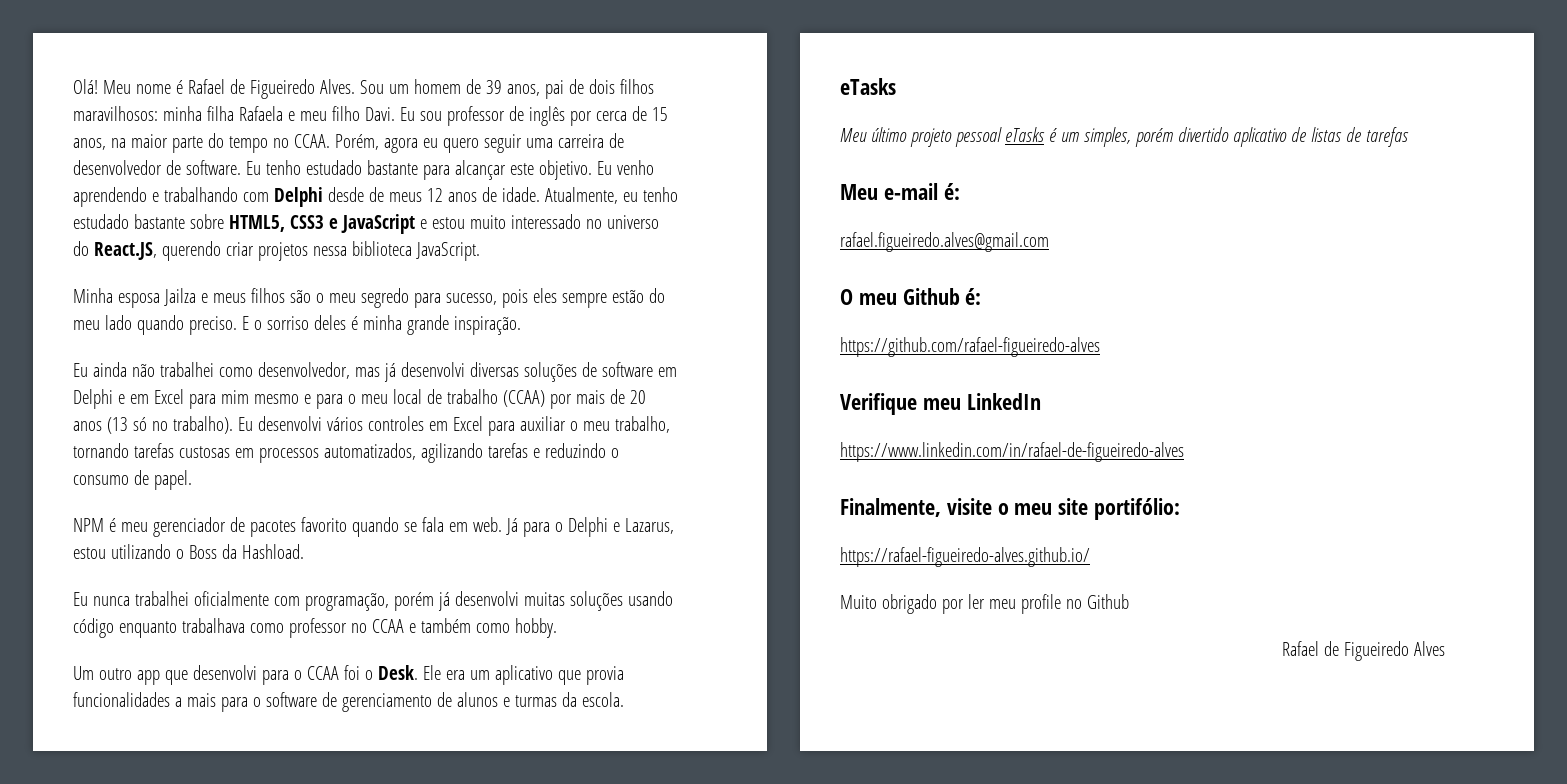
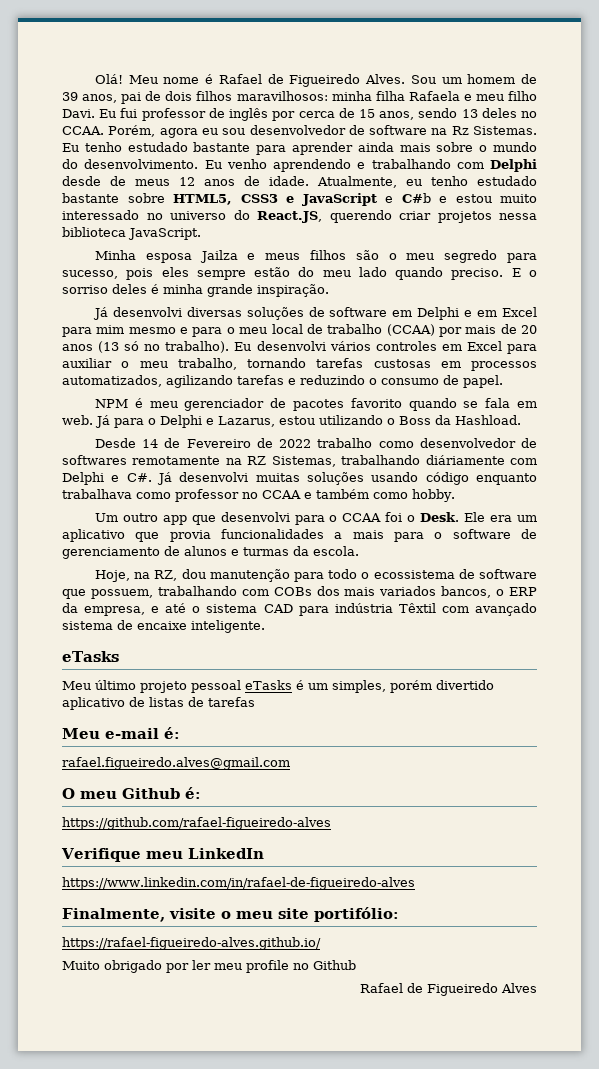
[419,111,442,121] sou -> [120,108,138,118] fui
[110,133,268,153] na maior parte do tempo -> [418,108,517,118] sendo 13 deles
[442,133,624,153] [73,160,241,175] quero seguir uma carreira de desenvolvedor de software. -> [222,125,537,135] sou desenvolvedor de software na Rz Sistemas.
[454,160,592,180] alcançar este objetivo. -> [292,142,537,155] [62,159,199,169] aprender ainda mais sobre o mundo do desenvolvimento.
(427, 224) none -> [401,193,447,203] C#b e
[73,362,396,382] Eu ainda não trabalhei como desenvolvedor, mas já -> [92,307,108,320] Já
[73,591,450,611] Eu nunca trabalhei oficialmente com programação, porém já -> [94,438,537,448] [62,455,537,467] [62,472,172,485] Desde 14 de Fevereiro de 2022 trabalho como desenvolvedor de softwares remotamente na RZ Sistemas, trabalhando diáriamente com Delphi e C#. Já
(624, 699) none -> [94,569,537,582] [62,586,537,599] [62,603,537,616] [62,620,265,633] // Hoje, na RZ, dou manutenção para todo o ecossistema de software que possuem, trabalhando com COBs dos mais variados bancos, o ERP da empresa, e até o sistema CAD para indústria Têxtil com avançado sistema de encaixe inteligente.

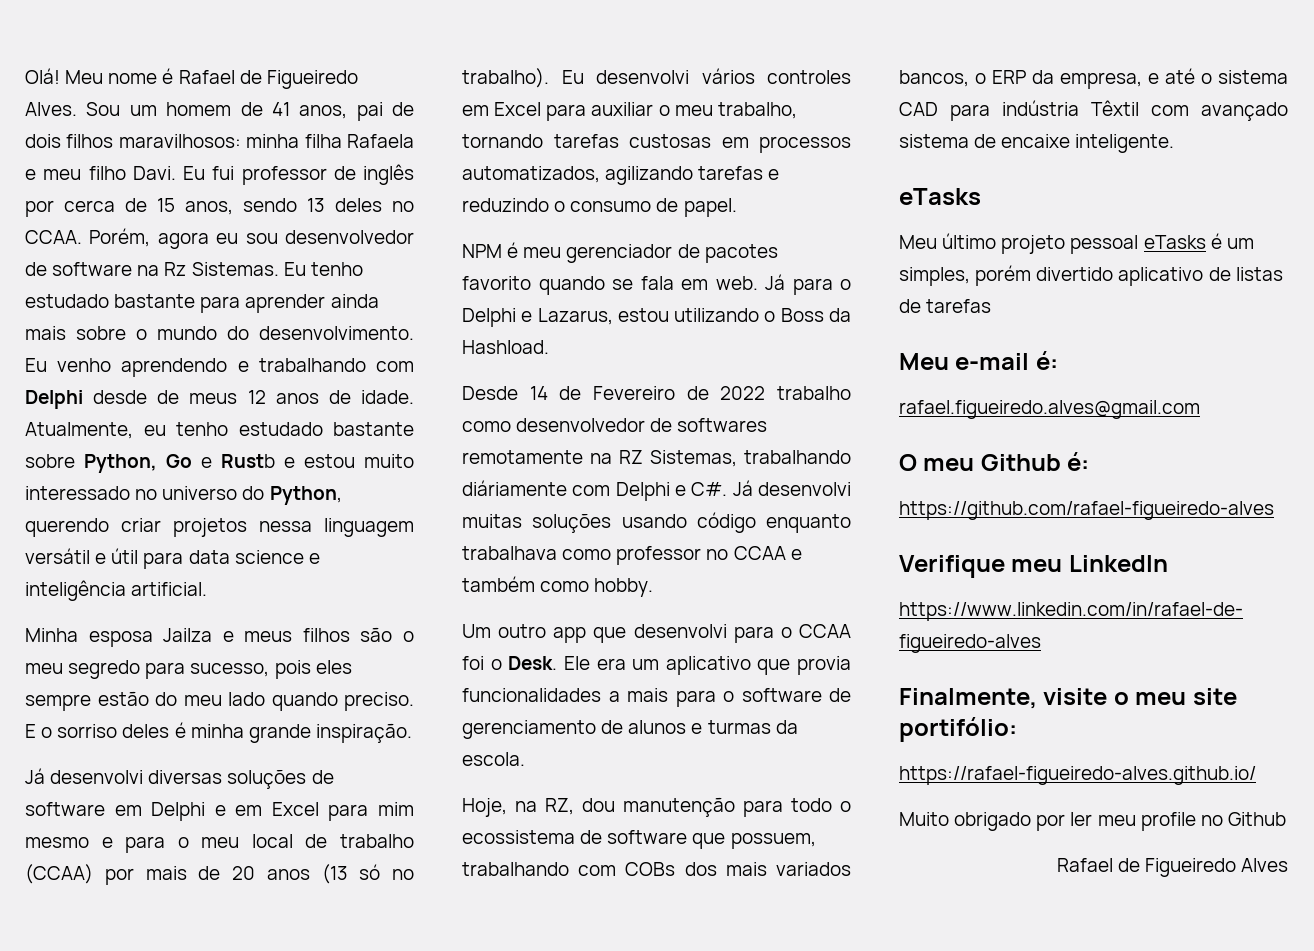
[62,92,78,101] 39 -> [271,102,290,116] 41
[173,193,431,206] HTML5, CSS3 e JavaScript e C#b -> [84,454,275,473] Python, Go e Rustb
[257,211,322,223] React.JS, -> [269,486,342,505] Python,
[62,227,201,240] biblioteca JavaScript. -> [324,518,414,537] [25,548,320,569] [25,580,208,601] linguagem versátil e útil para data science e inteligência artificial.

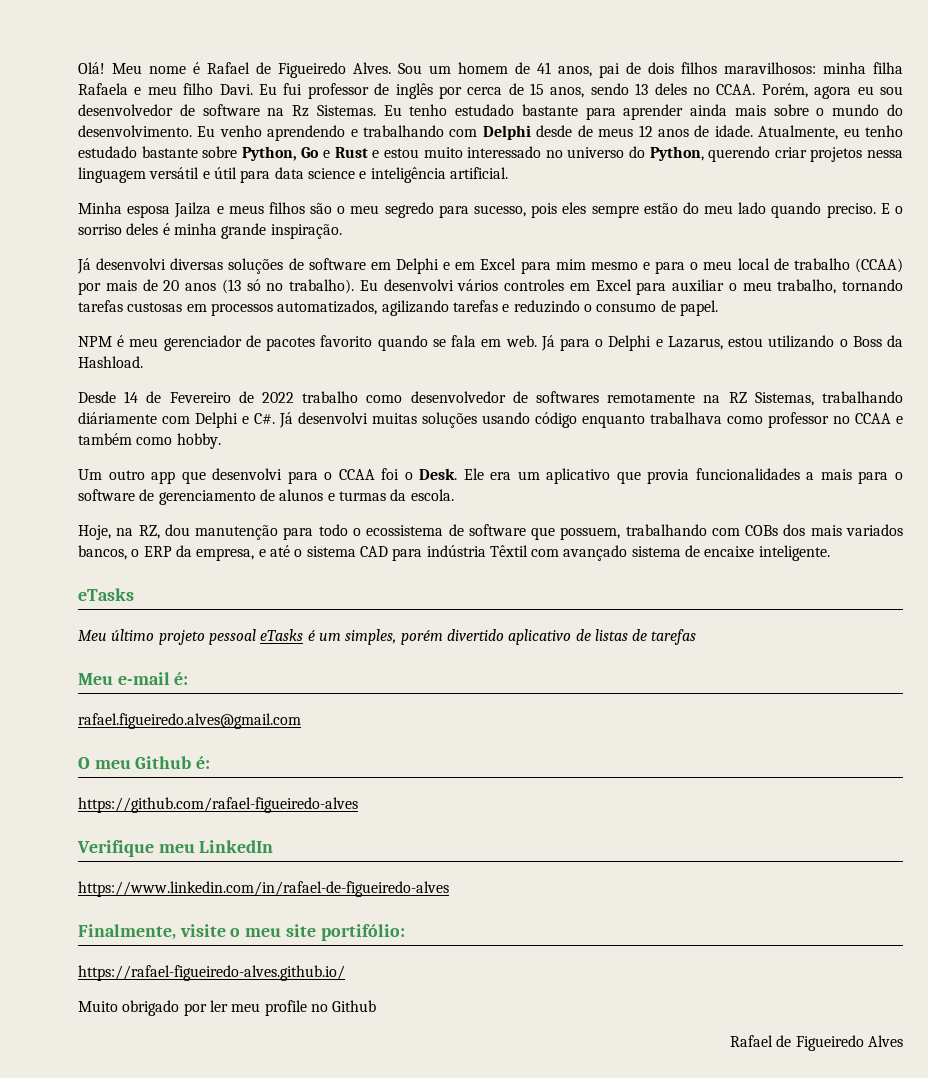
[221,454,275,468] Rustb -> [334,147,368,158] Rust

